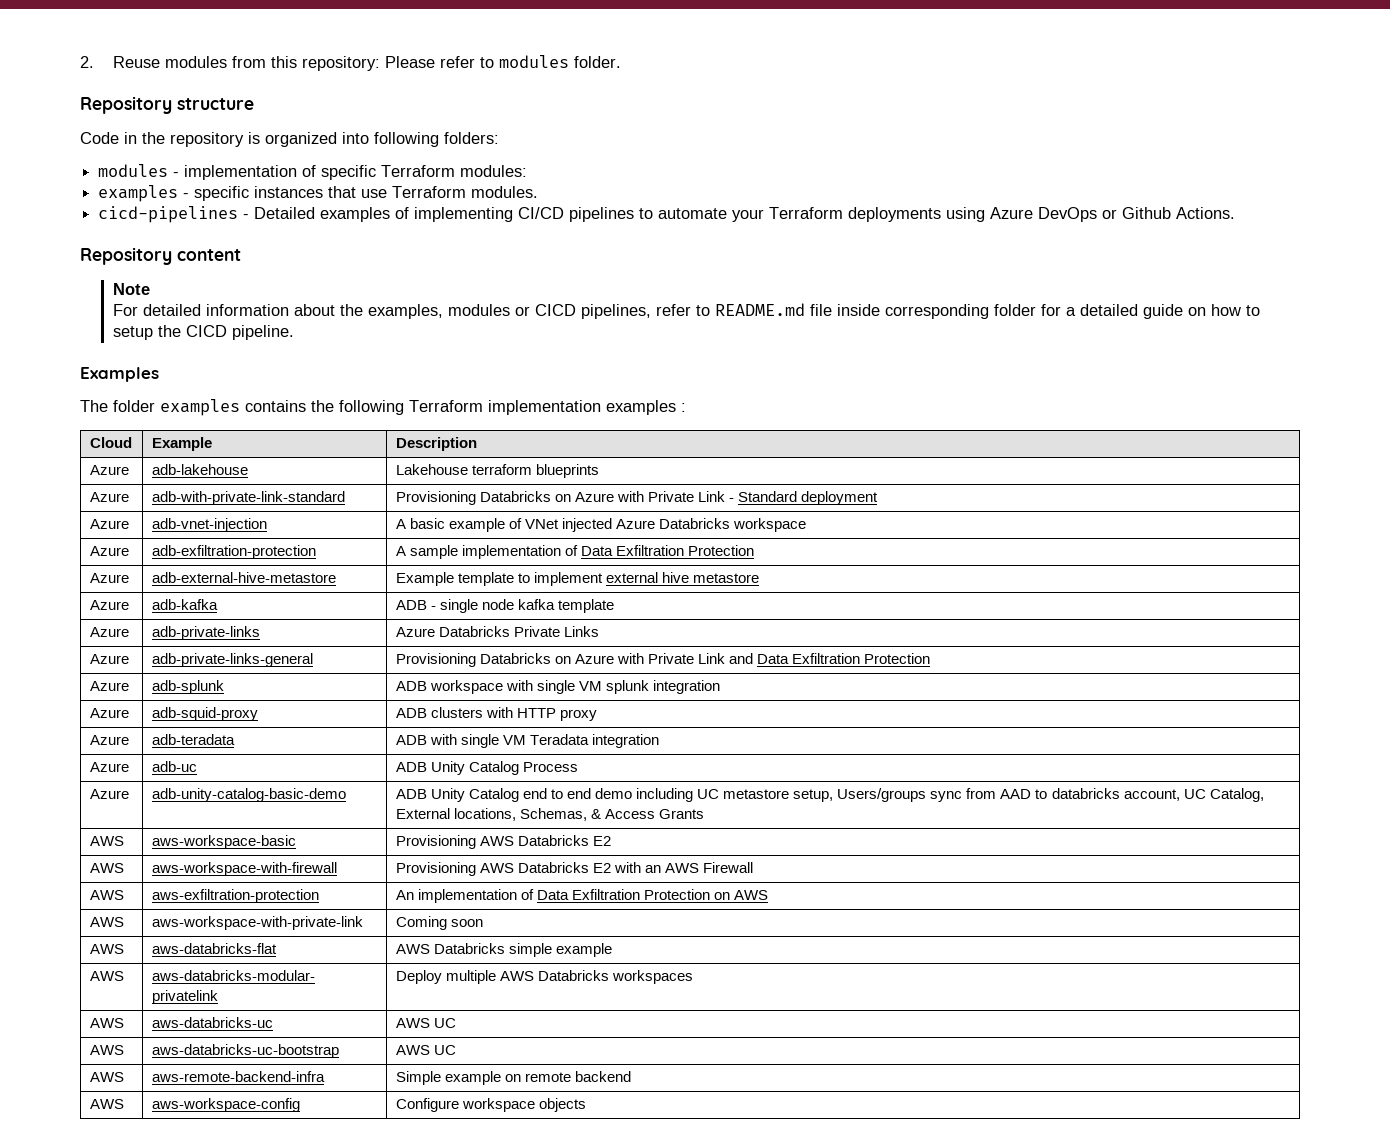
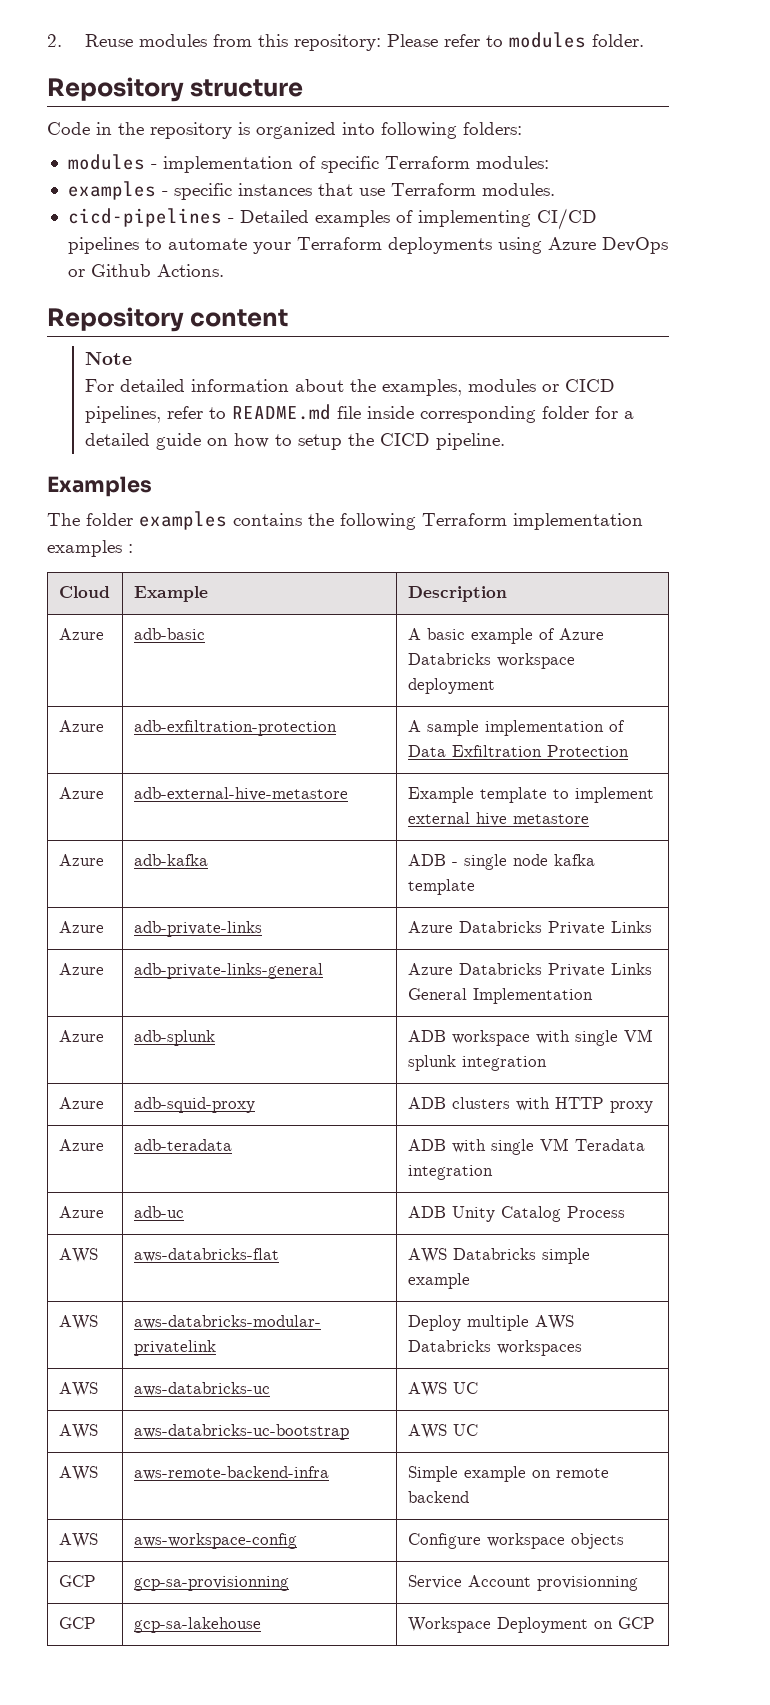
[151,464,248,475] [395,464,599,478] [89,492,129,502] [151,491,345,505] [395,491,879,505] [89,519,129,529] [151,518,267,532] adb-lakehouse | Lakehouse terraform blueprints // Azure | adb-with-private-link-standard | Provisioning Databricks on Azure with Private Link - Standard deployment // Azure | adb-vnet-injection -> [133,628,205,640] adb-basic
[524,518,612,532] VNet injected -> (555, 634) none
(807, 525) none -> [407,678,495,694] deployment
[395,653,931,667] Provisioning Databricks on Azure with Private Link and Data Exfiltration Protection -> [407,963,652,977] [407,988,593,1004] Azure Databricks Private Links General Implementation
[89,789,129,799] [151,788,346,802] [395,788,1264,802] [395,808,704,821] [89,836,124,846] [151,835,296,849] [395,835,611,849] [89,863,124,873] [151,862,337,876] [395,862,754,876] [89,890,124,900] [151,889,319,903] [395,889,769,903] [89,917,124,927] [151,916,363,930] [395,916,483,930] // Azure | adb-unity-catalog-basic-demo | ADB Unity Catalog end to end demo including UC metastore setup, Users/groups sync from AAD to databricks account, UC Catalog, External locations, Schemas, & Access Grants // AWS | aws-workspace-basic | Provisioning AWS Databricks E2 // AWS | aws-workspace-with-firewall | Provisioning AWS Databricks E2 with an AWS Firewall // AWS | aws-exfiltration-protection | An implementation of Data Exfiltration Protection on AWS // AWS | aws-workspace-with-private-link | Coming soon -> (625, 1212) none
(586, 1105) none -> [58,1575,96,1587] [133,1576,289,1591] [407,1575,638,1591] [58,1617,96,1629] [133,1617,261,1633] [407,1617,655,1633] // GCP | gcp-sa-provisionning | Service Account provisionning // GCP | gcp-sa-lakehouse | Workspace Deployment on GCP

